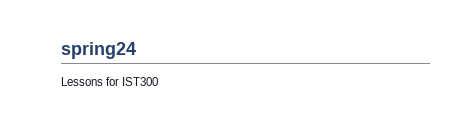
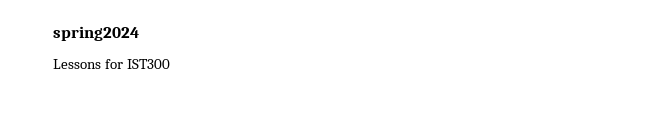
[61,42,136,59] spring24 -> [53,26,139,41] spring2024

